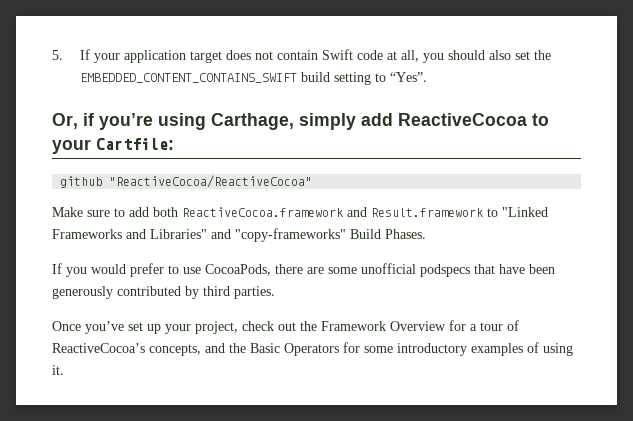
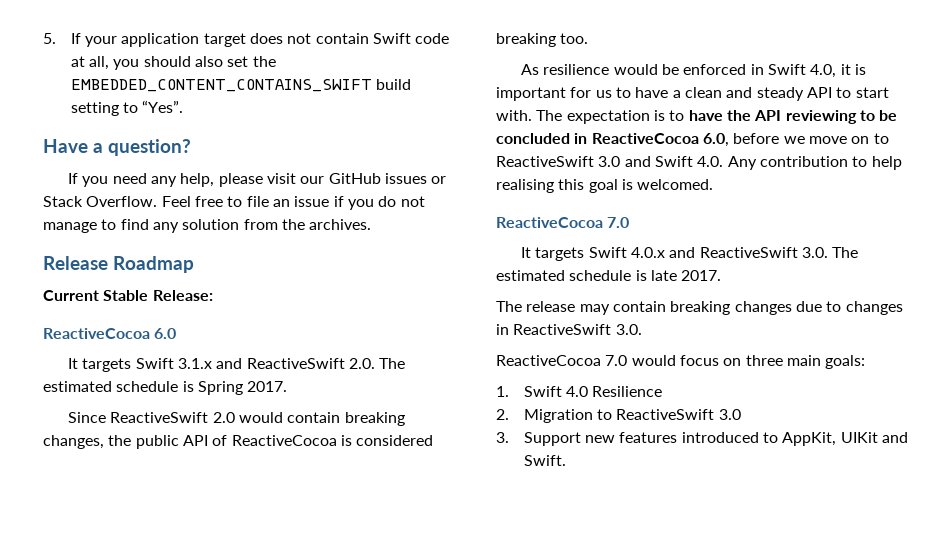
[52,113,549,130] [52,138,174,154] [60,175,313,188] [52,207,548,217] [52,228,426,242] [52,263,555,277] [52,286,275,299] [52,320,519,334] [52,342,573,356] [52,365,64,375] Or, if you’re using Carthage, simply add ReactiveCocoa to your Cartfile: // github "ReactiveCocoa/ReactiveCocoa" // Make sure to add both ReactiveCocoa.framework and Result.framework to "Linked Frameworks and Libraries" and "copy-frameworks" Build Phases. // If you would prefer to use CocoaPods, there are some unofficial podspecs that have been generously contributed by third parties. // Once you’ve set up your project, check out the Framework Overview for a tour of ReactiveCocoa’s concepts, and the Basic Operators for some introductory examples of using it. -> [43,139,191,156] [68,173,447,187] [43,196,425,210] [43,219,372,233] [43,256,194,273] [43,290,213,301] [43,328,177,339] [68,358,406,372] [43,381,288,395] [68,412,405,426] [43,435,434,449] [496,33,589,47] [521,64,866,78] [496,87,889,101] [496,110,898,124] [496,133,889,147] [496,156,902,170] [496,179,714,193] [496,217,630,228] [521,247,859,261] [496,270,722,281] [496,301,903,315] [496,324,642,335] [496,355,866,369] [496,386,663,397] [496,409,741,423] [496,432,908,446] [523,455,566,466] Have a question? // If you need any help, please visit our GitHub issues or Stack Overflow. Feel free to file an issue if you do not manage to find any solution from the archives. // Release Roadmap // Current Stable Release: // ReactiveCocoa 6.0 // It targets Swift 3.1.x and ReactiveSwift 2.0. The estimated schedule is Spring 2017. // Since ReactiveSwift 2.0 would contain breaking changes, the public API of ReactiveCocoa is considered breaking too. // As resilience would be enforced in Swift 4.0, it is important for us to have a clean and steady API to start with. The expectation is to have the API reviewing to be concluded in ReactiveCocoa 6.0, before we move on to ReactiveSwift 3.0 and Swift 4.0. Any contribution to help realising this goal is welcomed. // ReactiveCocoa 7.0 // It targets Swift 4.0.x and ReactiveSwift 3.0. The estimated schedule is late 2017. // The release may contain breaking changes due to changes in ReactiveSwift 3.0. // ReactiveCocoa 7.0 would focus on three main goals: // 1. Swift 4.0 Resilience // 2. Migration to ReactiveSwift 3.0 // 3. Support new features introduced to AppKit, UIKit and Swift.

